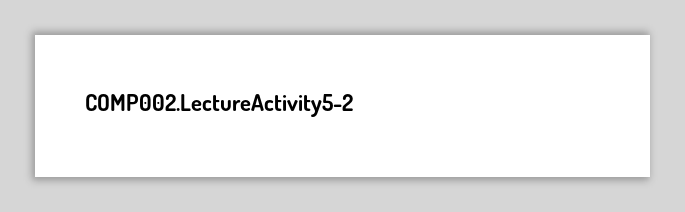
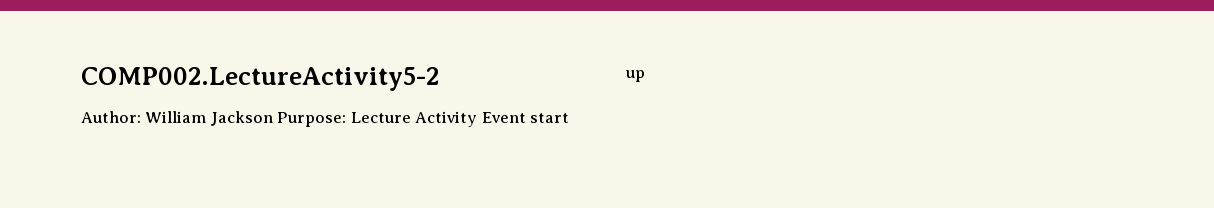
(353, 105) none -> [81,111,570,127] [625,70,645,82] // Author: William Jackson Purpose: Lecture Activity Event start up

